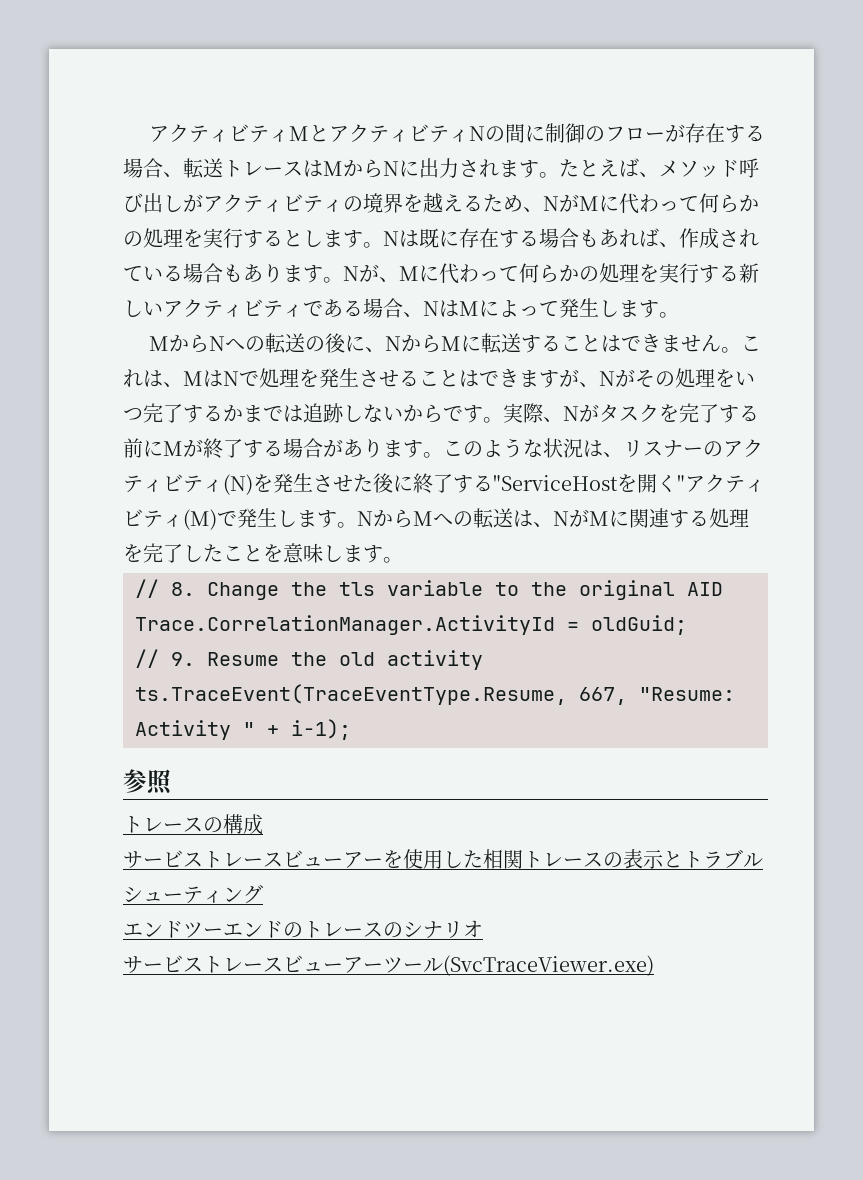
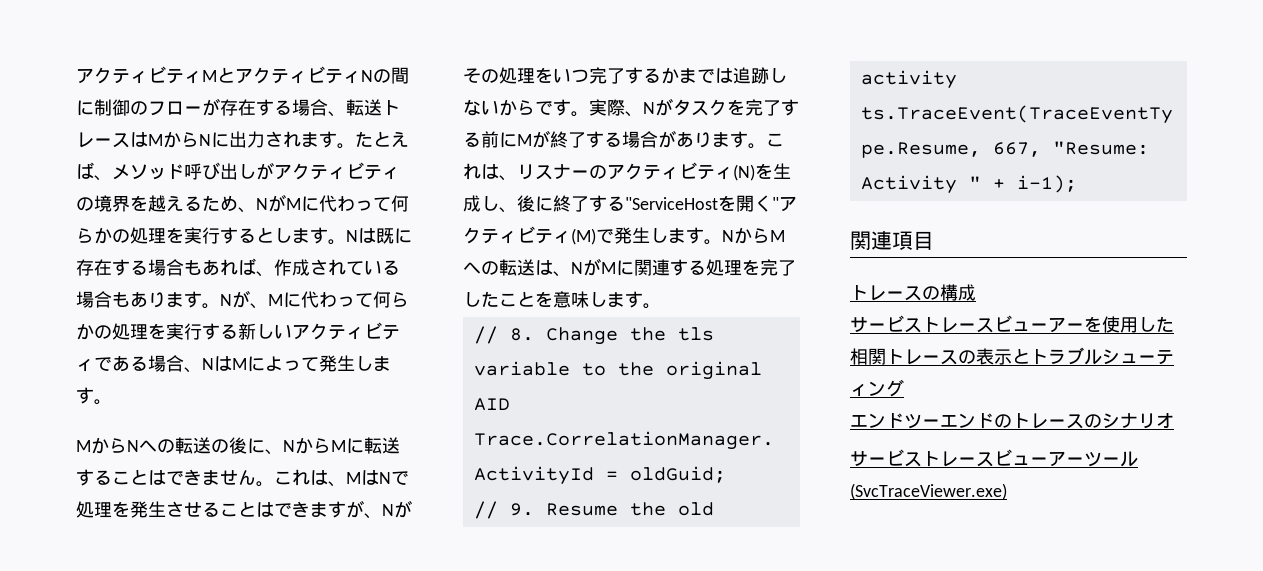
[463,438,583,458] のような状況 -> [463,163,481,180] れ
[273,473,373,493] 発生させた -> [773,163,791,179] [463,195,517,213] 生成し、
[123,769,172,795] 参照 -> [850,231,934,250] 関連項目

